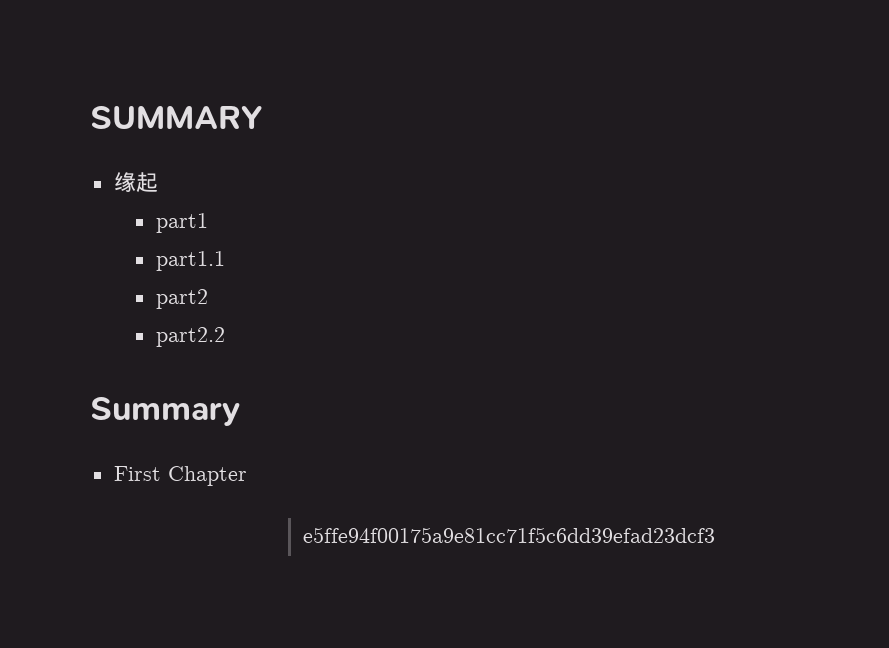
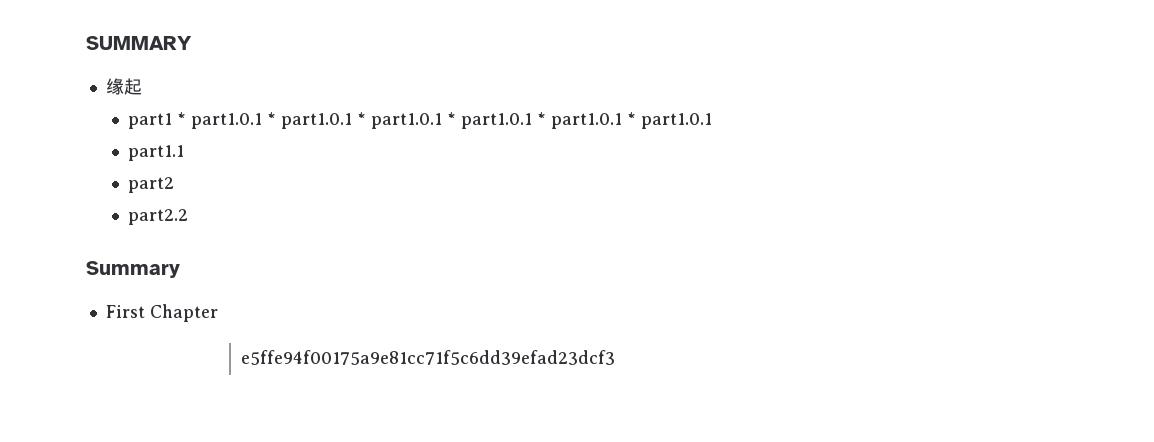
(208, 223) none -> [176,112,712,129] * part1.0.1 * part1.0.1 * part1.0.1 * part1.0.1 * part1.0.1 * part1.0.1

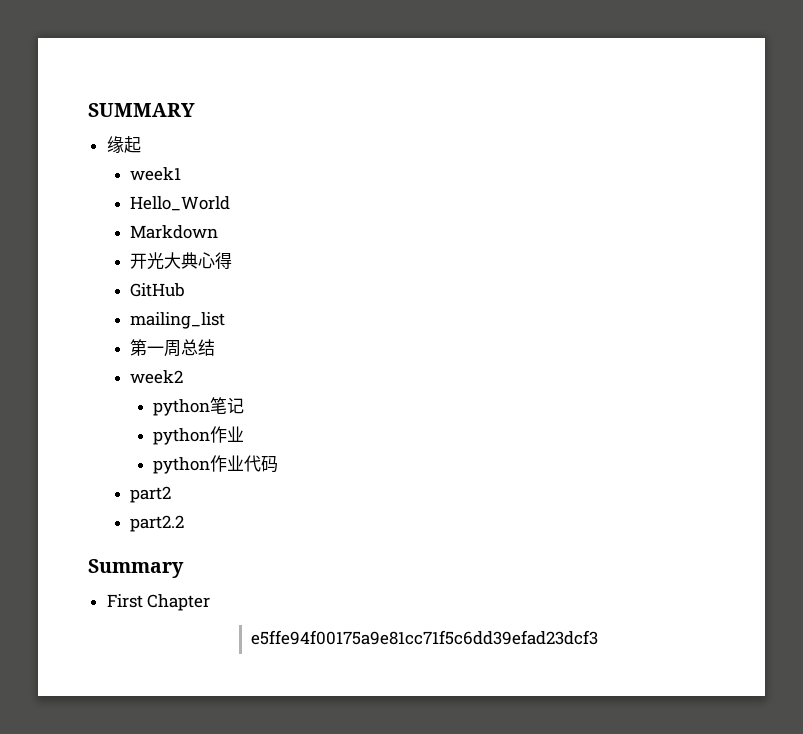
[127,112,712,129] [127,145,184,161] part1 * part1.0.1 * part1.0.1 * part1.0.1 * part1.0.1 * part1.0.1 * part1.0.1 // part1.1 -> [129,167,181,181] [129,196,230,211] [129,225,218,239] [129,252,232,270] [129,283,185,297] [129,312,225,329] [129,339,215,357] [129,370,183,384] [153,397,245,416] [153,426,245,445] [153,455,279,474] week1 // Hello_World // Markdown // 开光大典心得 // GitHub // mailing_list // 第一周总结 // week2 // python笔记 // python作业 // python作业代码

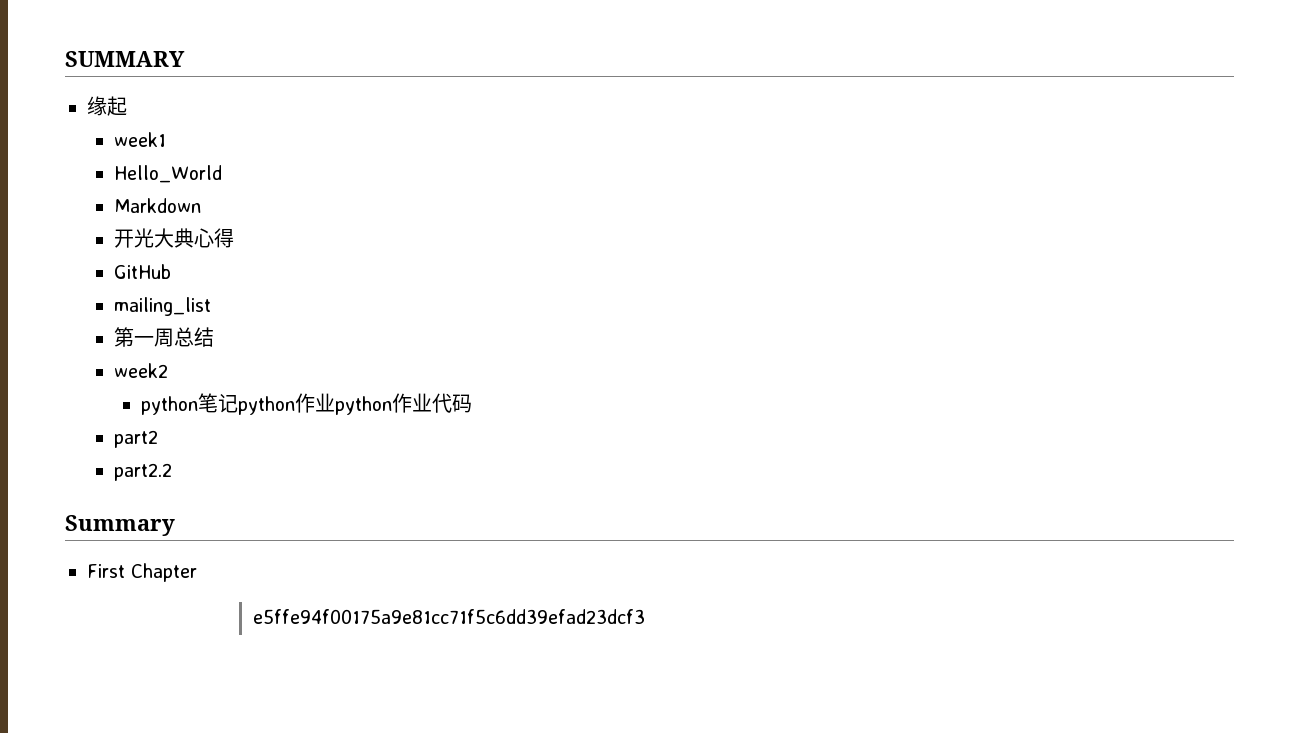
[153,426,245,445] // python作业 // -> [237,393,335,415] python作业

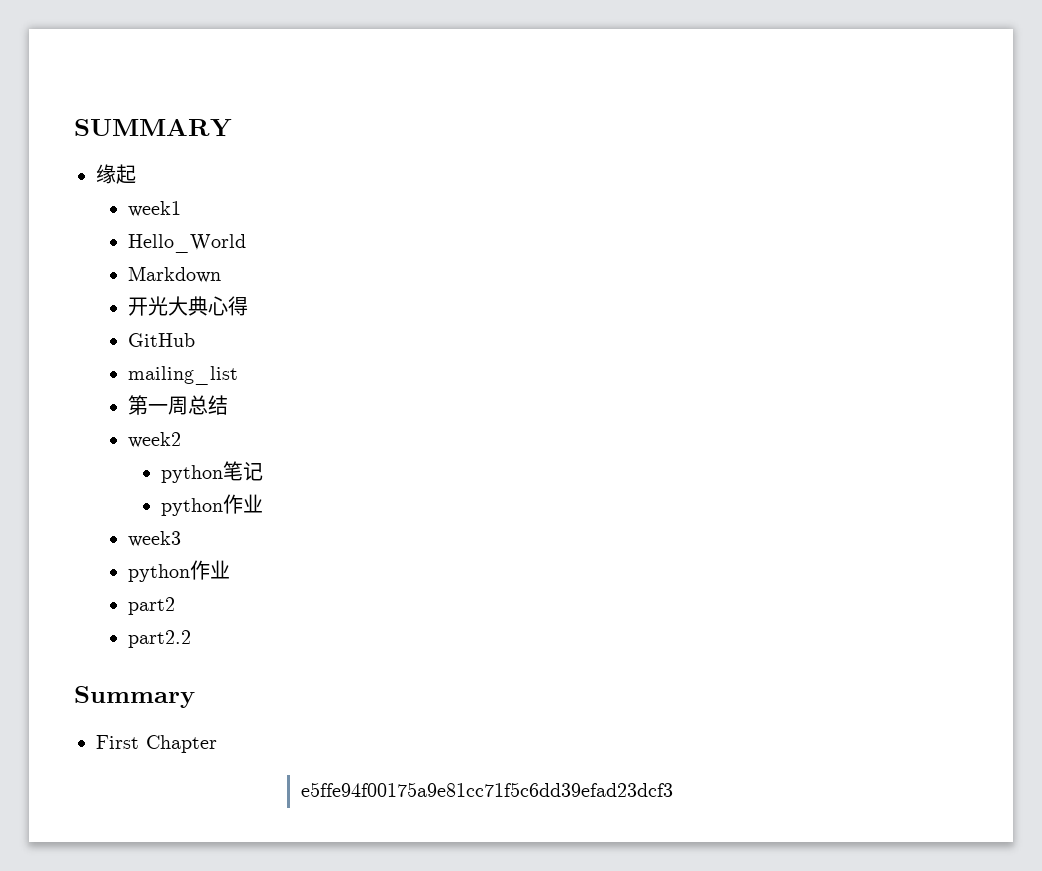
[237,393,472,415] python作业python作业代码 -> [160,494,263,516] [128,531,182,547] [128,560,231,582] // python作业 // week3 // python作业

